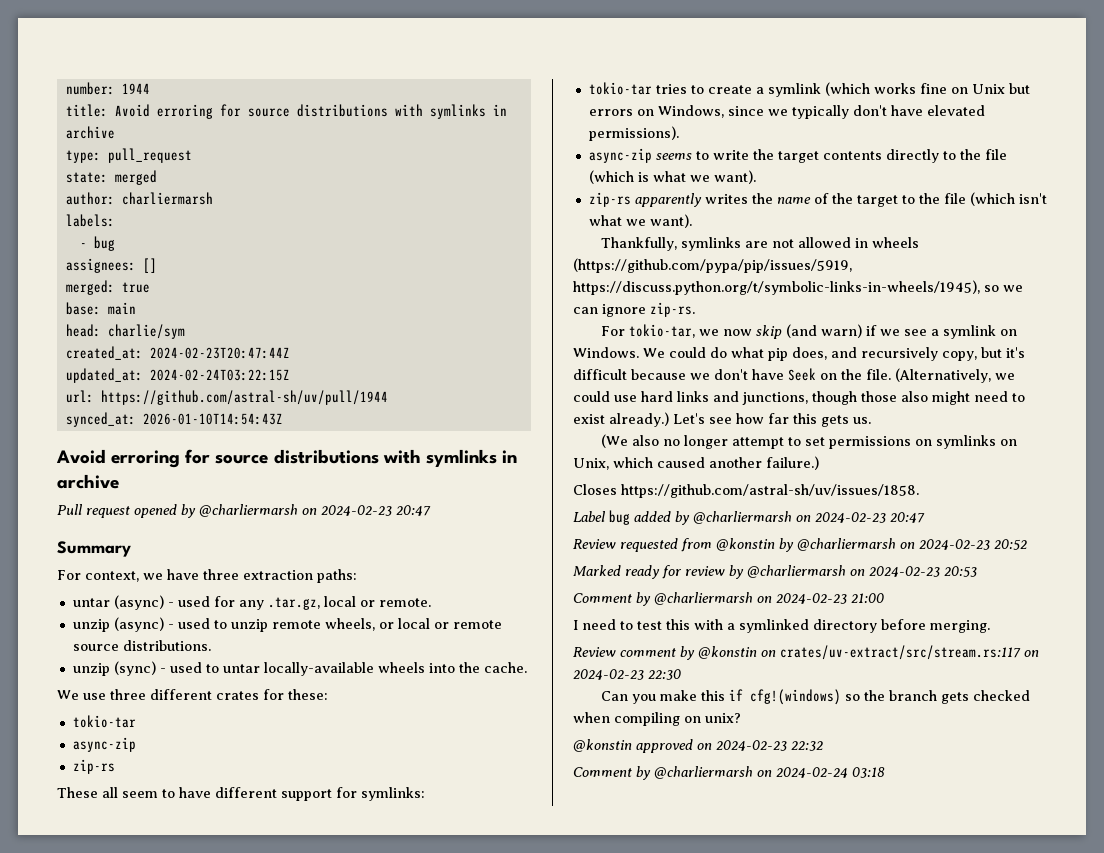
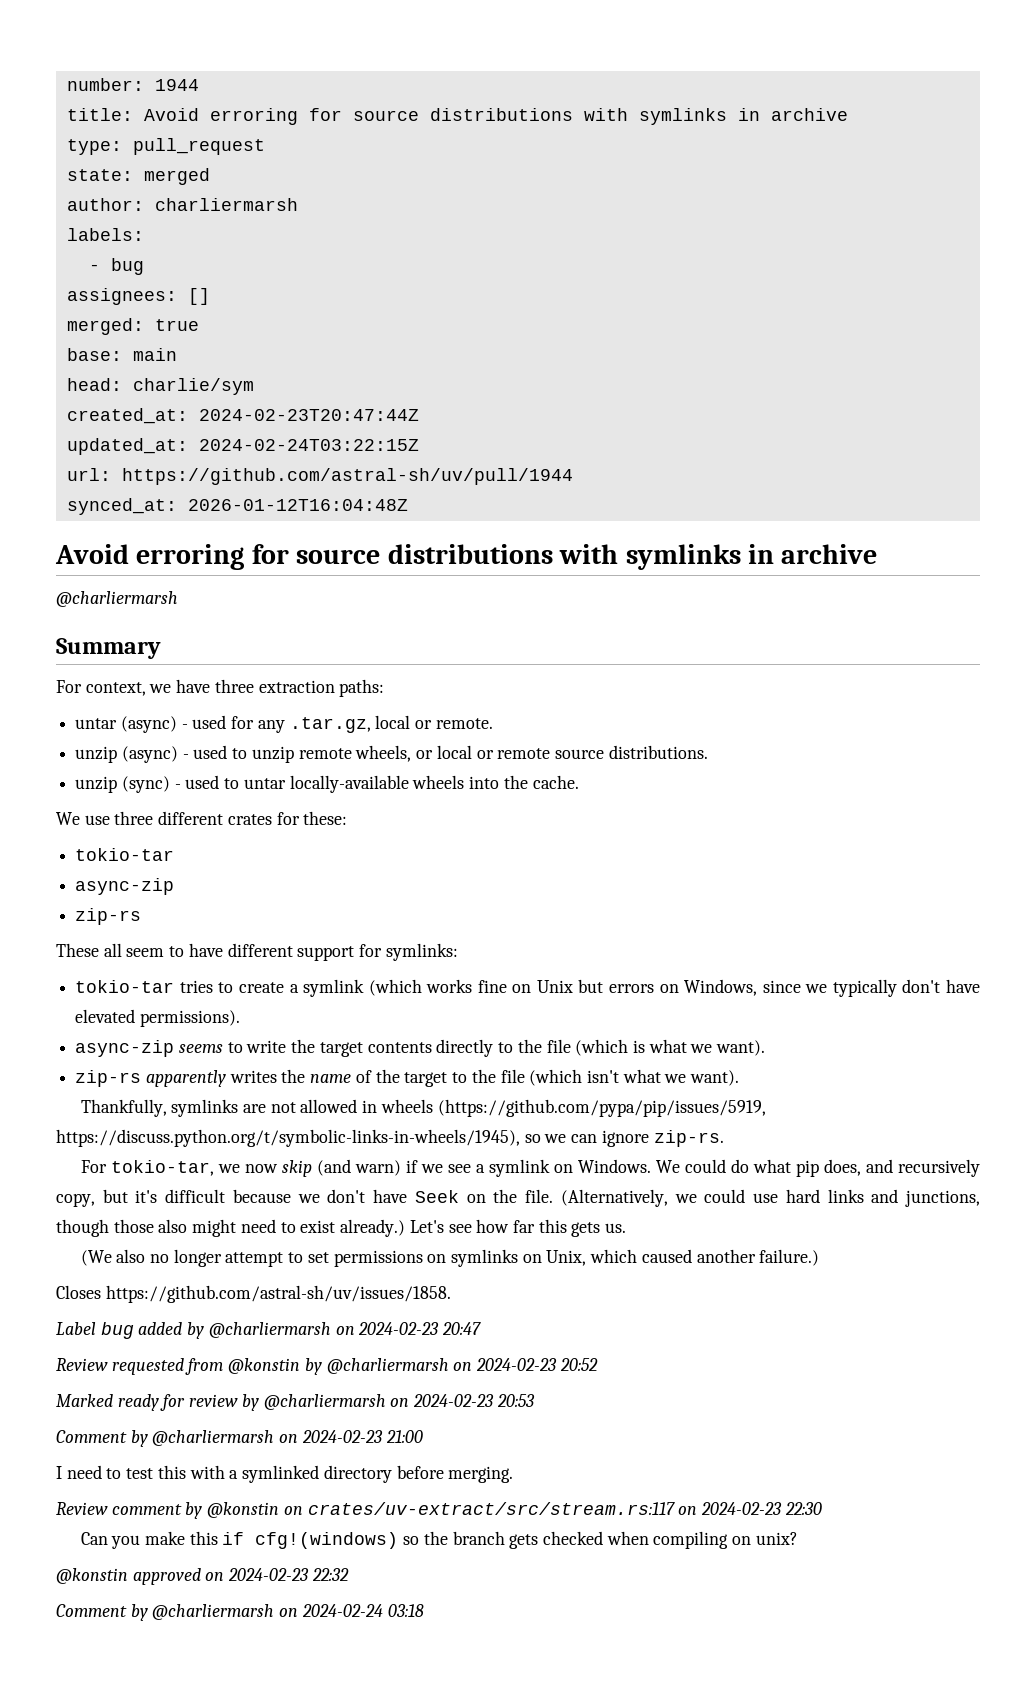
[142,413,283,425] [56,449,517,468] [57,474,119,489] [57,504,431,518] 2026-01-10T14:54:43Z // Avoid erroring for source distributions with symlinks in archive // Pull request opened by @charliermarsh on 2024-02-23 20:47 -> [187,499,408,511] [55,544,878,570] [56,591,178,607] 2026-01-12T16:04:48Z // Avoid erroring for source distributions with symlinks in archive // @charliermarsh

